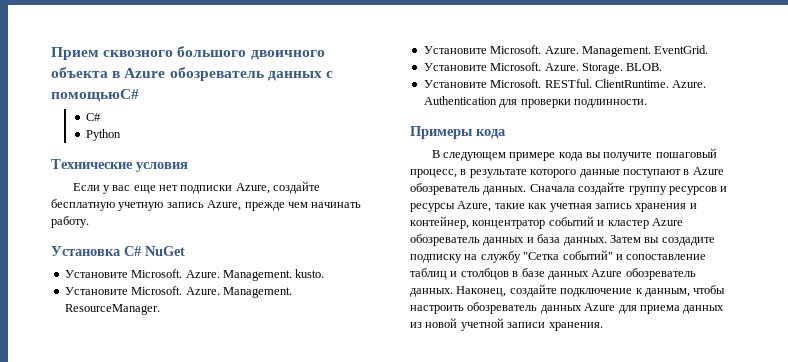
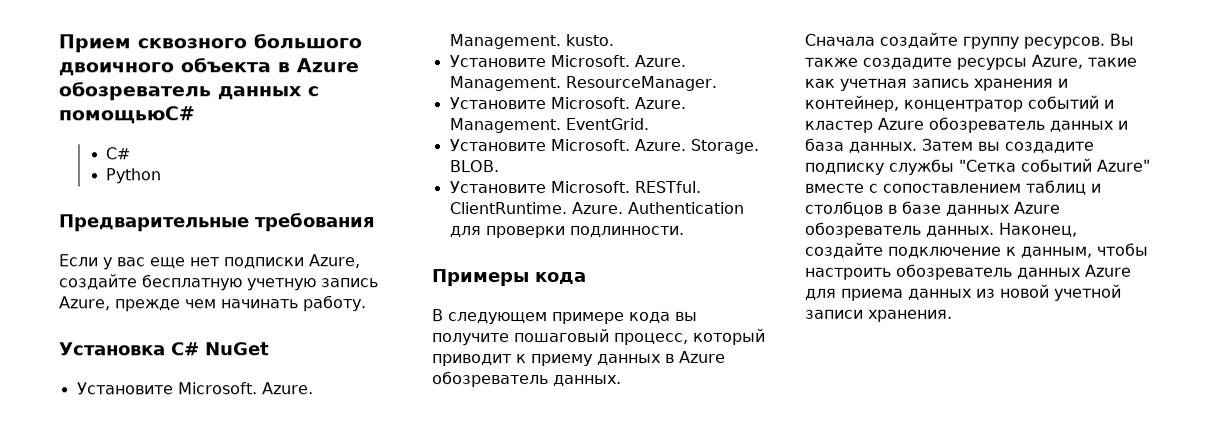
[51,159,188,172] Технические условия -> [58,212,376,232] Предварительные требования
[460,169,681,178] в результате которого данные поступают -> [693,328,766,345] [432,353,661,367] который приводит к приему данных
(527, 190) none -> (622, 380) //
[668,186,728,195] ресурсов и -> [1023,33,1134,49] [804,57,952,69] ресурсов. Вы также создадите
[464,250,707,263] на службу "Сетка событий" и сопоставление -> [888,158,1150,175] [804,183,1021,193] службы "Сетка событий Azure" вместе с сопоставлением

